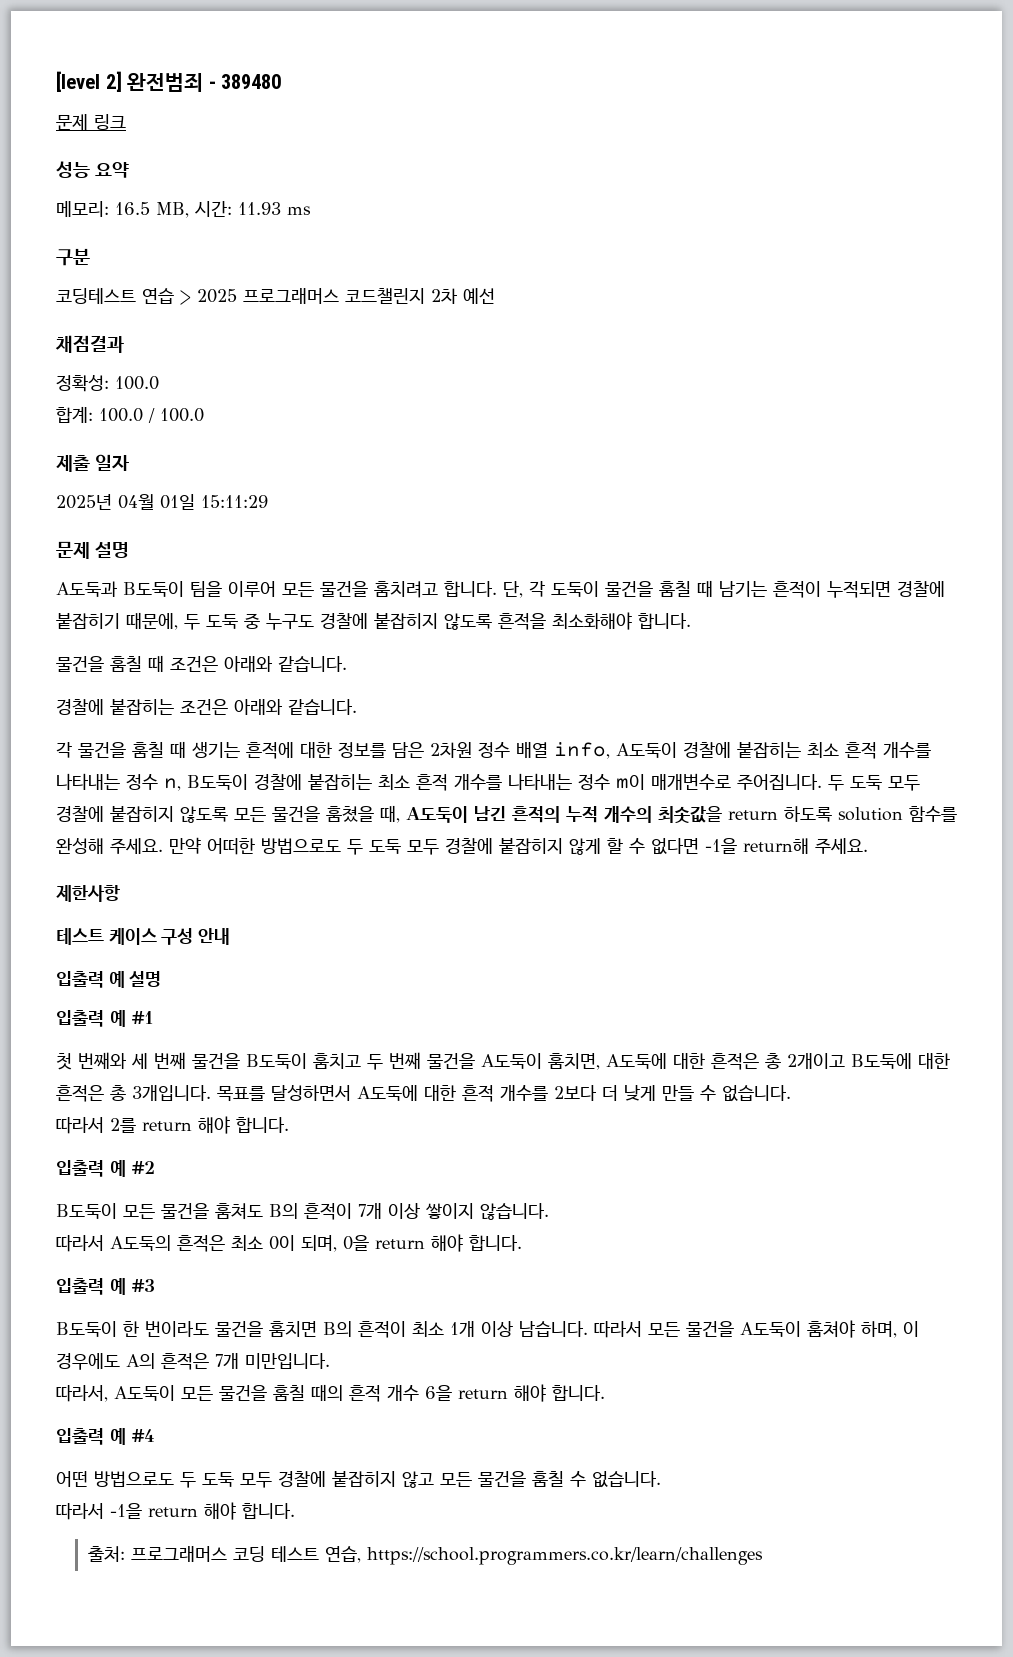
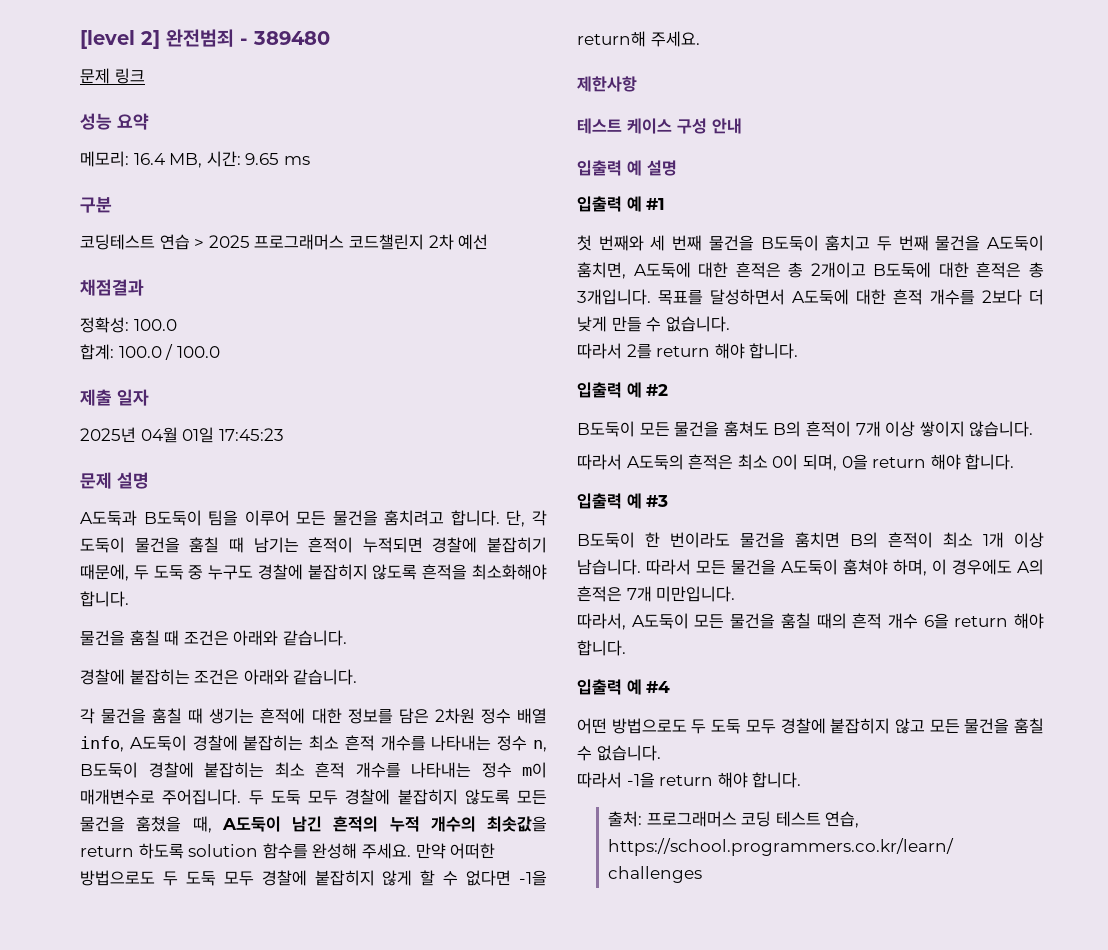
[115,202,150,215] 16.5 -> [133,153,165,165] 16.4
[238,202,281,215] 11.93 -> [245,153,280,165] 9.65
[201,495,268,508] 15:11:29 -> [218,428,284,441] 17:45:23

